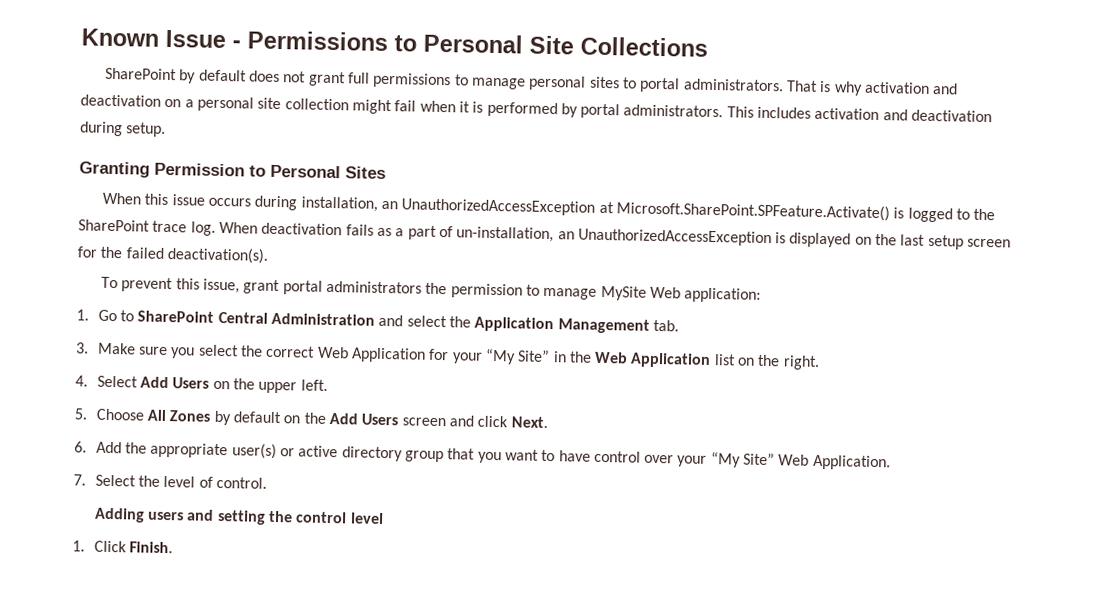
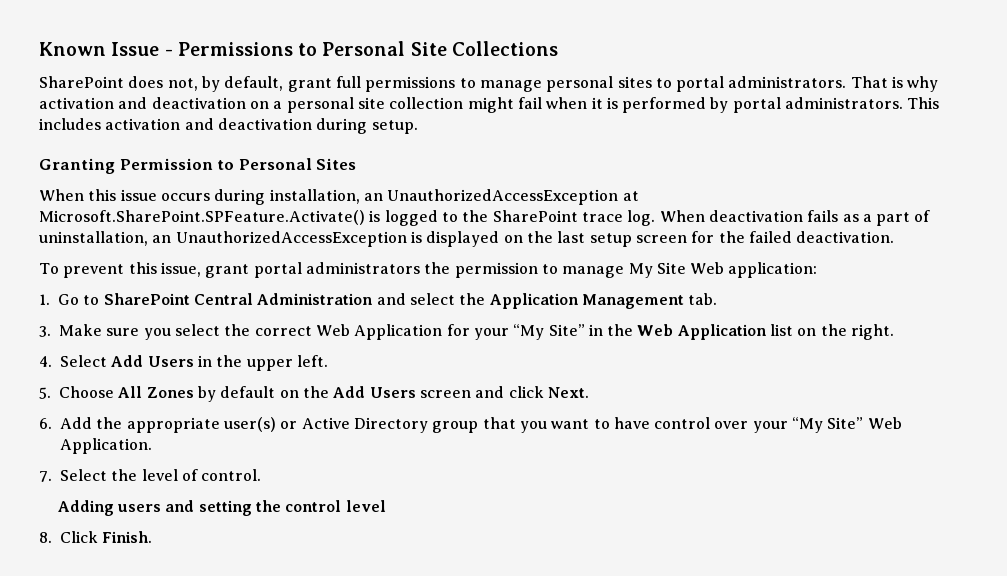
[179,69,307,84] by default does not -> [128,76,284,92] does not, by default,
[456,226,555,243] un-installation, -> [39,231,148,246] uninstallation,
[166,246,268,264] deactivation(s). -> [796,231,895,243] deactivation.
[600,285,647,301] MySite -> [628,262,686,278] My Site
[212,380,230,390] on -> [197,355,212,367] in
[298,445,403,462] active directory -> [301,417,428,433] Active Directory
[72,540,85,552] 1. -> [39,532,52,543] 8.

